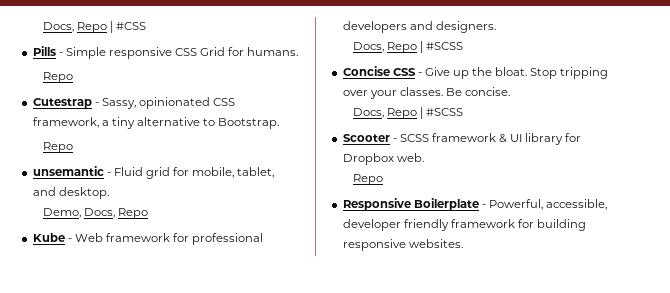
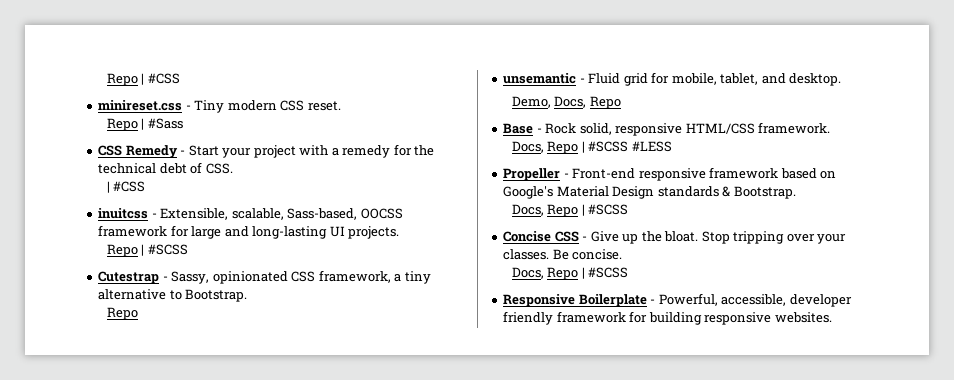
[42,22,74,32] Docs, -> (106, 79) none
[32,46,299,59] [42,72,73,83] Pills - Simple responsive CSS Grid for humans. // Repo -> [98,100,341,113] [106,118,183,131] [98,144,435,158] [98,162,233,174] [106,181,146,193] [98,208,403,220] [98,225,400,239] [106,244,188,257] minireset.css - Tiny modern CSS reset. // Repo | #Sass // CSS Remedy - Start your project with a remedy for the technical debt of CSS. // | #CSS // inuitcss - Extensible, scalable, Sass-based, OOCSS framework for large and long-lasting UI projects. // Repo | #SCSS
[32,233,264,245] [342,21,496,33] Kube - Web framework for professional developers and designers. -> [503,122,831,136] [511,141,672,154] [503,167,837,181] [503,186,796,199] Base - Rock solid, responsive HTML/CSS framework. // Docs, Repo | #SCSS #LESS // Propeller - Front-end responsive framework based on Google's Material Design standards & Bootstrap.
[342,133,582,145] [342,153,424,165] [352,174,383,185] // Scooter - SCSS framework & UI library for Dropbox web. // Repo -> (629, 272) none

